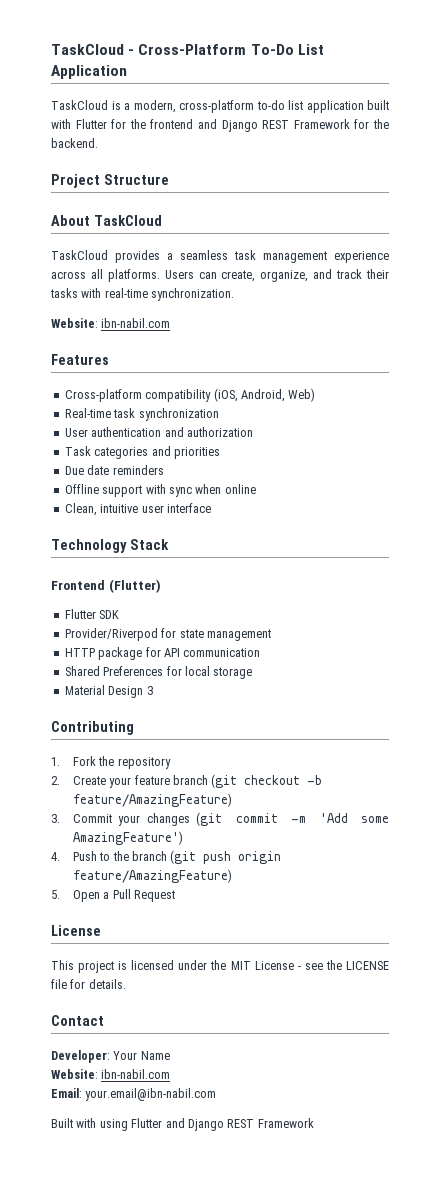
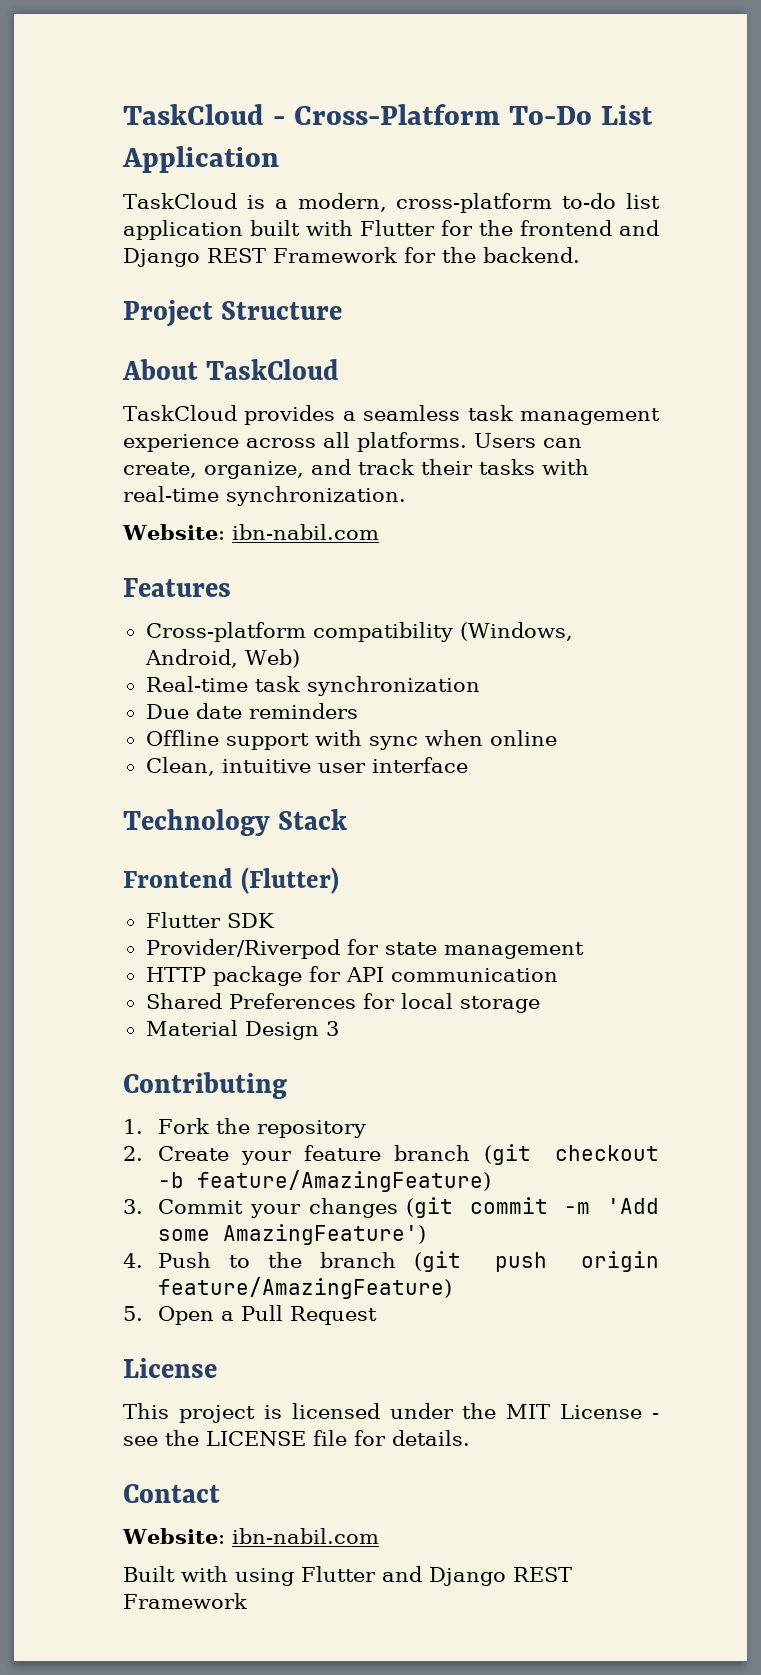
[213,388,238,402] (iOS, -> [459,622,573,641] (Windows,
[64,427,253,437] [64,446,220,459] // User authentication and authorization // Task categories and priorities -> (480, 686) none
[51,1050,170,1063] [51,1069,171,1079] [51,1088,217,1101] // Developer: Your Name // Website: ibn-nabil.com // Email: your.email@ibn-nabil.com -> [122,1528,379,1544] // Website: ibn-nabil.com

